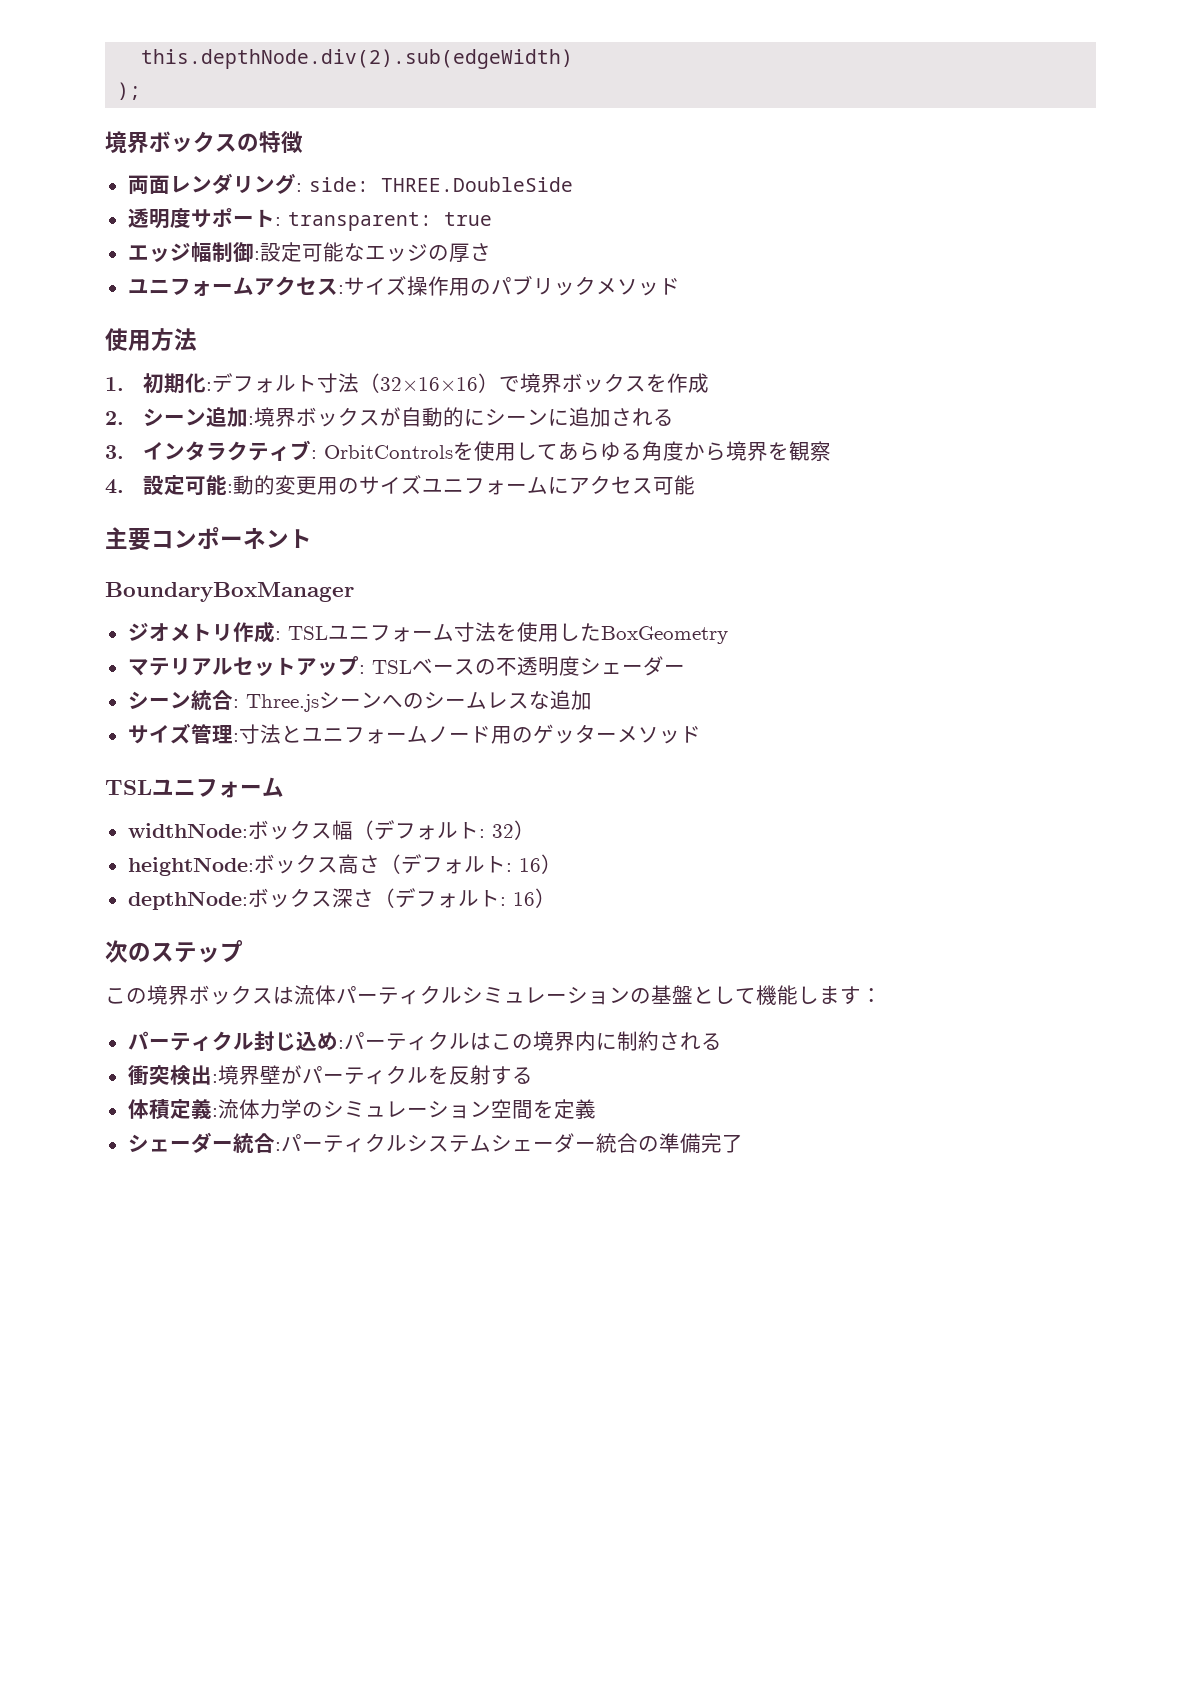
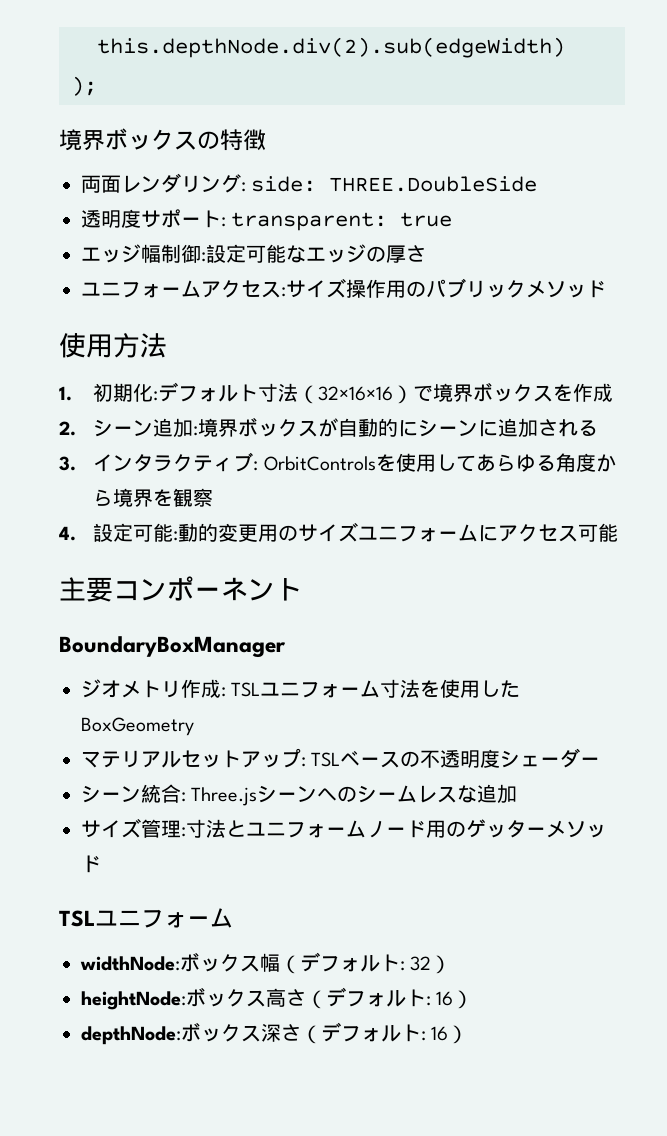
[105,940,243,963] [105,985,882,1005] [127,1031,722,1051] [127,1065,533,1085] [127,1099,596,1119] [127,1132,743,1154] // 次のステップ // この境界ボックスは流体パーティクルシミュレーションの基盤として機能します： // パーティクル封じ込め:パーティクルはこの境界内に制約される // 衝突検出:境界壁がパーティクルを反射する // 体積定義:流体力学のシミュレーション空間を定義 // シェーダー統合:パーティクルシステムシェーダー統合の準備完了 -> (469, 1034) none

